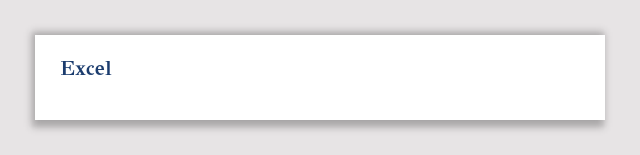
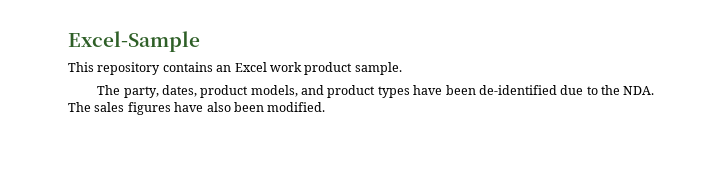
[60,61,112,75] Excel -> [68,31,200,52] [68,62,402,75] [97,85,655,98] [68,102,326,115] Excel-Sample // This repository contains an Excel work product sample. // The party, dates, product models, and product types have been de-identified due to the NDA. The sales figures have also been modified.

